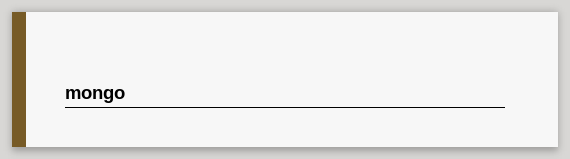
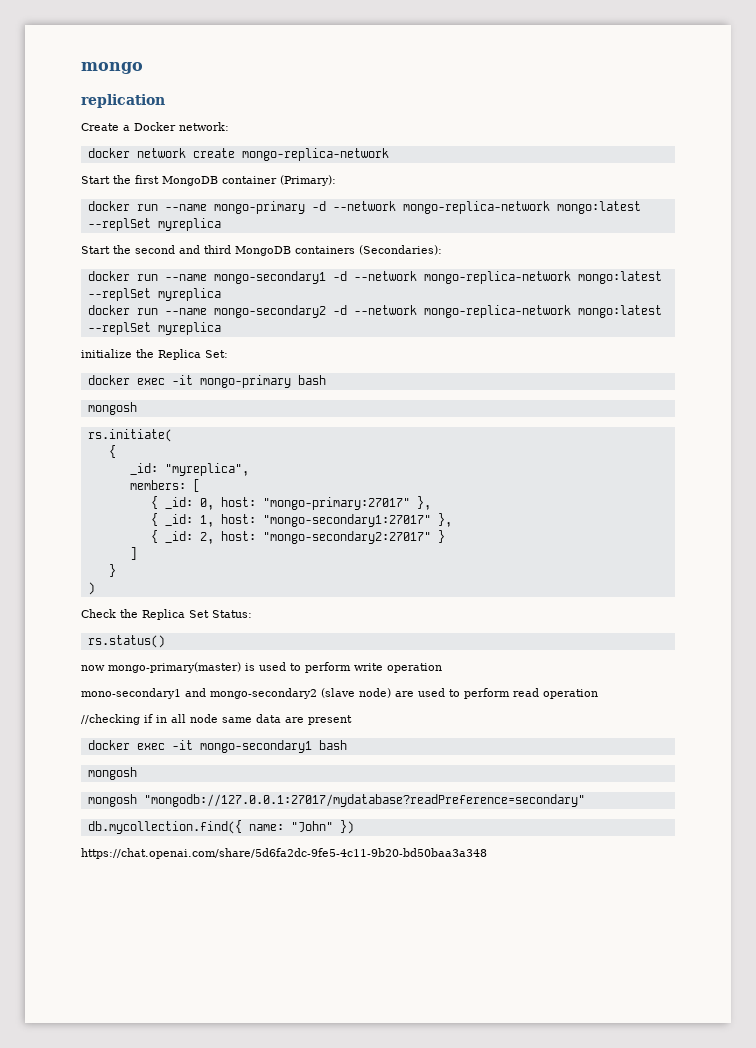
(125, 96) none -> [81,94,165,108] [81,122,229,131] [87,148,389,161] [81,175,336,186] [87,201,641,214] [87,218,221,231] [81,245,442,256] [87,271,662,284] [87,288,221,301] [87,305,662,318] [87,322,221,335] [81,349,228,360] [87,375,326,388] [87,402,137,415] [87,429,172,442] [108,445,116,458] [129,463,249,476] [129,479,200,492] [150,496,431,510] [150,513,452,527] [150,530,445,544] [129,547,137,560] [108,564,116,577] [87,582,95,595] [81,609,252,620] [87,635,165,648] [81,662,442,673] [81,688,598,699] [81,714,352,725] [87,740,347,753] [87,767,137,780] [87,794,585,807] [87,820,354,834] [81,848,487,859] // replication // Create a Docker network: // docker network create mongo-replica-network // Start the first MongoDB container (Primary): // docker run --name mongo-primary -d --network mongo-replica-network mongo:latest --replSet myreplica // Start the second and third MongoDB containers (Secondaries): // docker run --name mongo-secondary1 -d --network mongo-replica-network mongo:latest --replSet myreplica // docker run --name mongo-secondary2 -d --network mongo-replica-network mongo:latest --replSet myreplica // initialize the Replica Set: // docker exec -it mongo-primary bash // mongosh // rs.initiate( // { // _id: "myreplica", // members: [ // { _id: 0, host: "mongo-primary:27017" }, // { _id: 1, host: "mongo-secondary1:27017" }, // { _id: 2, host: "mongo-secondary2:27017" } // ] // } // ) // Check the Replica Set Status: // rs.status() // now mongo-primary(master) is used to perform write operation // mono-secondary1 and mongo-secondary2 (slave node) are used to perform read operation // //checking if in all node same data are present // docker exec -it mongo-secondary1 bash // mongosh // mongosh "mongodb://127.0.0.1:27017/mydatabase?readPreference=secondary" // db.mycollection.find({ name: "John" }) // https://chat.openai.com/share/5d6fa2dc-9fe5-4c11-9b20-bd50baa3a348

